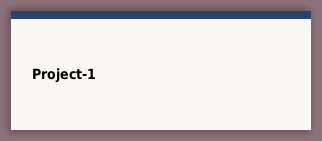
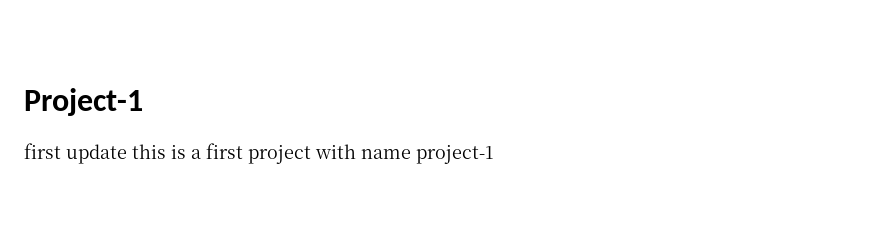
(96, 75) none -> [24,143,493,164] // first update this is a first project with name project-1

